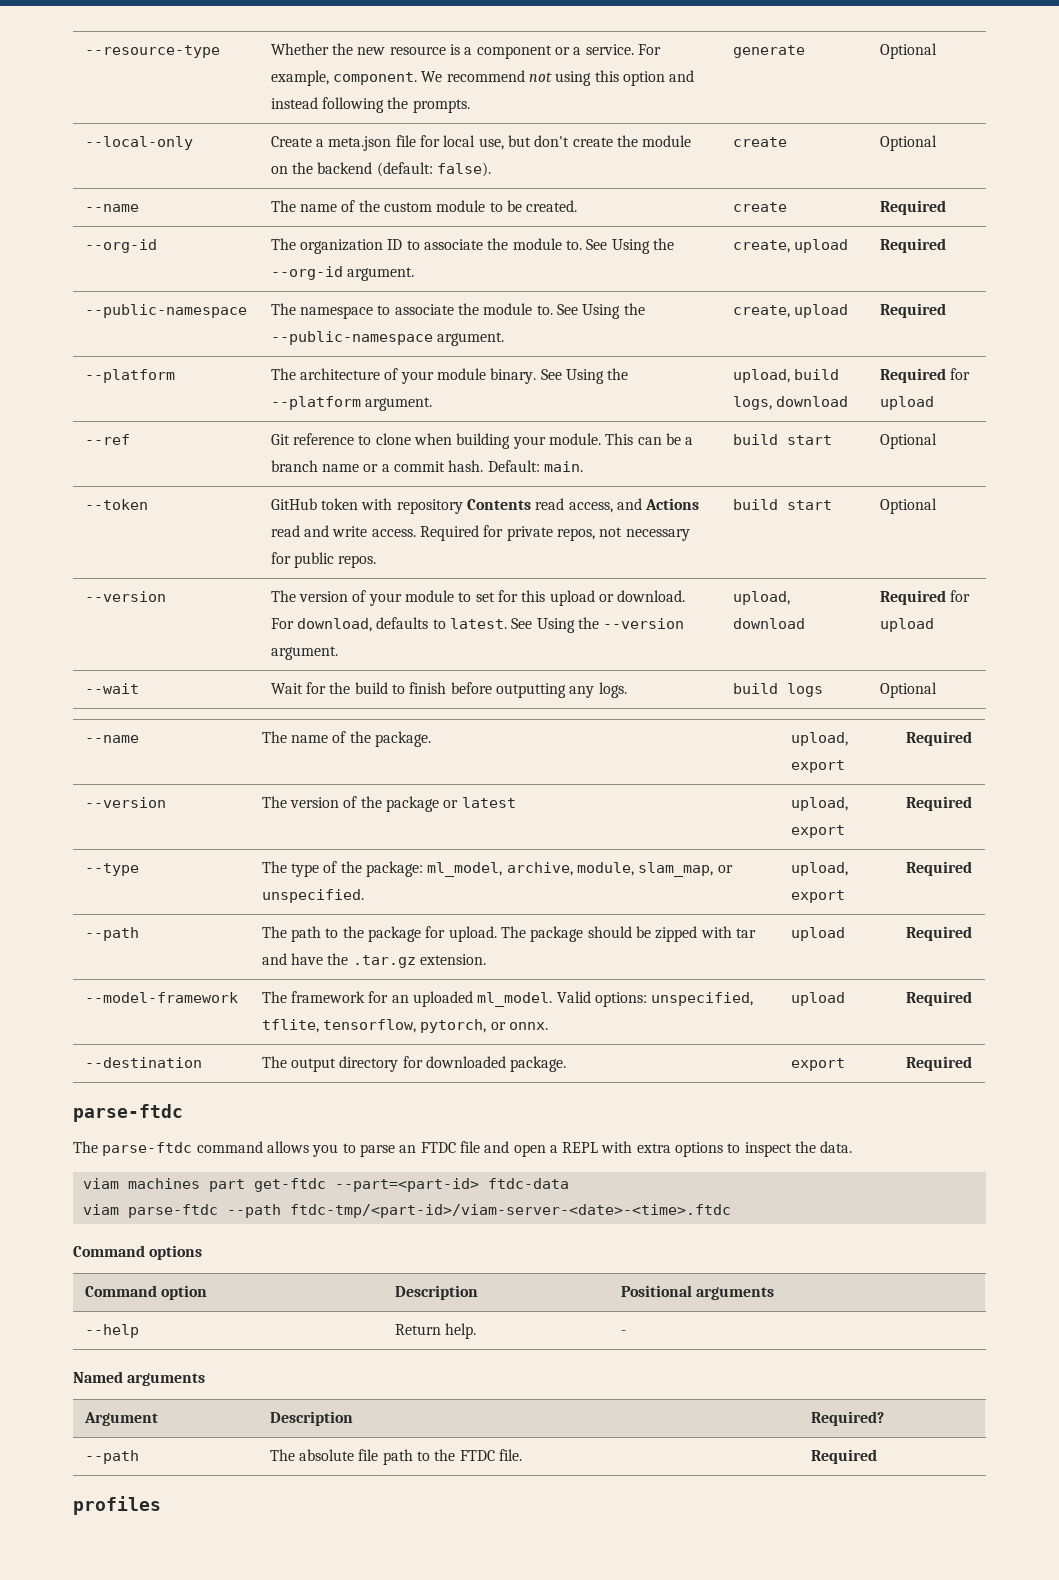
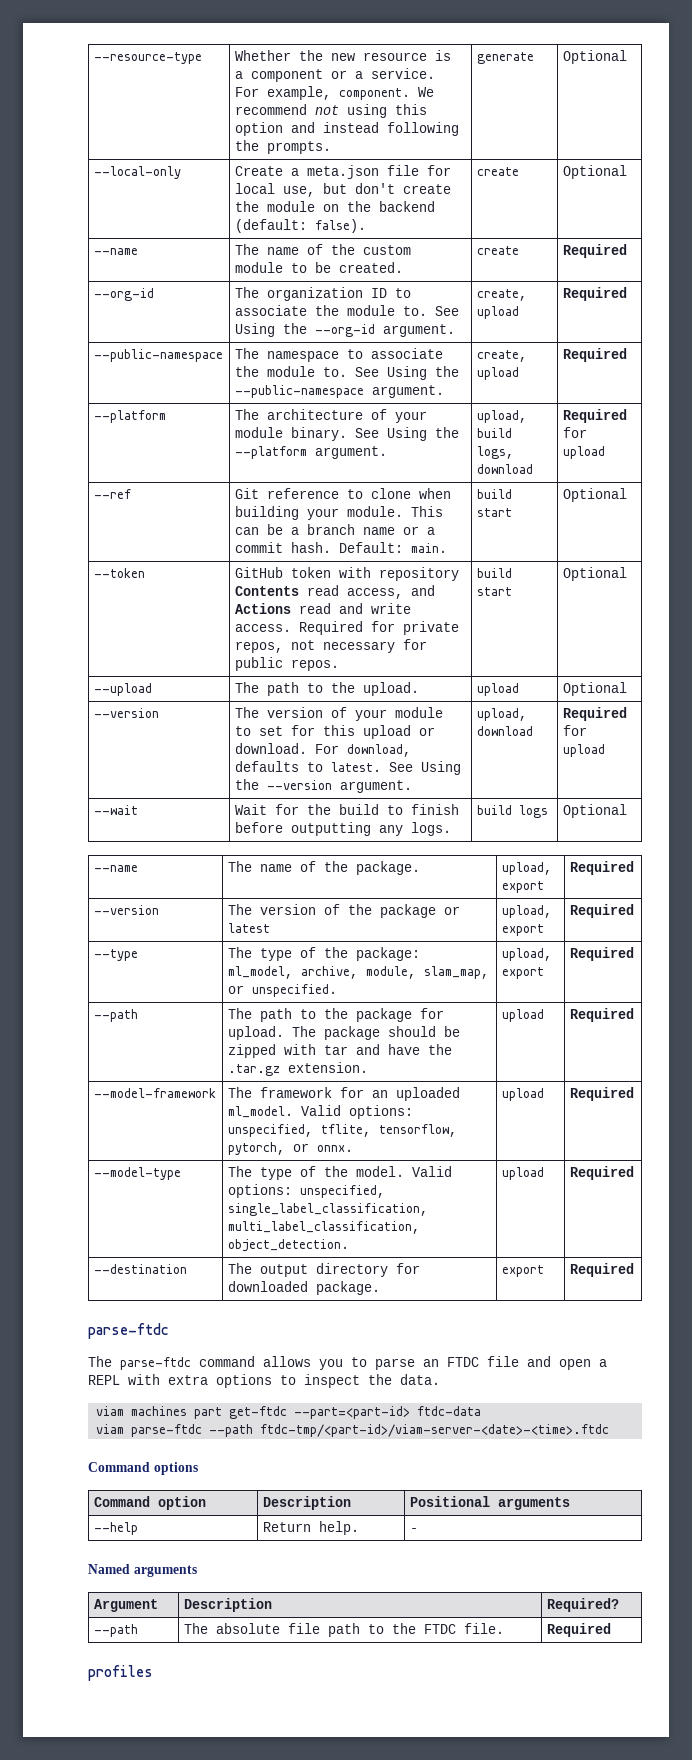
(937, 506) none -> [93,683,152,696] [234,682,419,696] [476,683,519,696] [562,682,627,696] // --upload | The path to the upload. | upload | Optional
(972, 998) none -> [93,1167,181,1180] [227,1166,452,1180] [227,1184,385,1198] [227,1203,428,1216] [227,1221,420,1234] [227,1239,349,1252] [501,1167,544,1180] [569,1166,634,1180] // --model-type | The type of the model. Valid options: unspecified, single_label_classification, multi_label_classification, object_detection. | upload | Required

